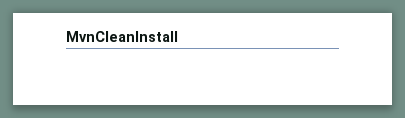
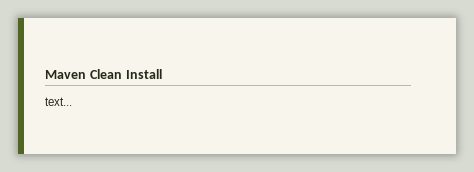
[66,31,178,42] MvnCleanInstall -> [45,69,162,79] [45,97,72,106] Maven Clean Install // text...

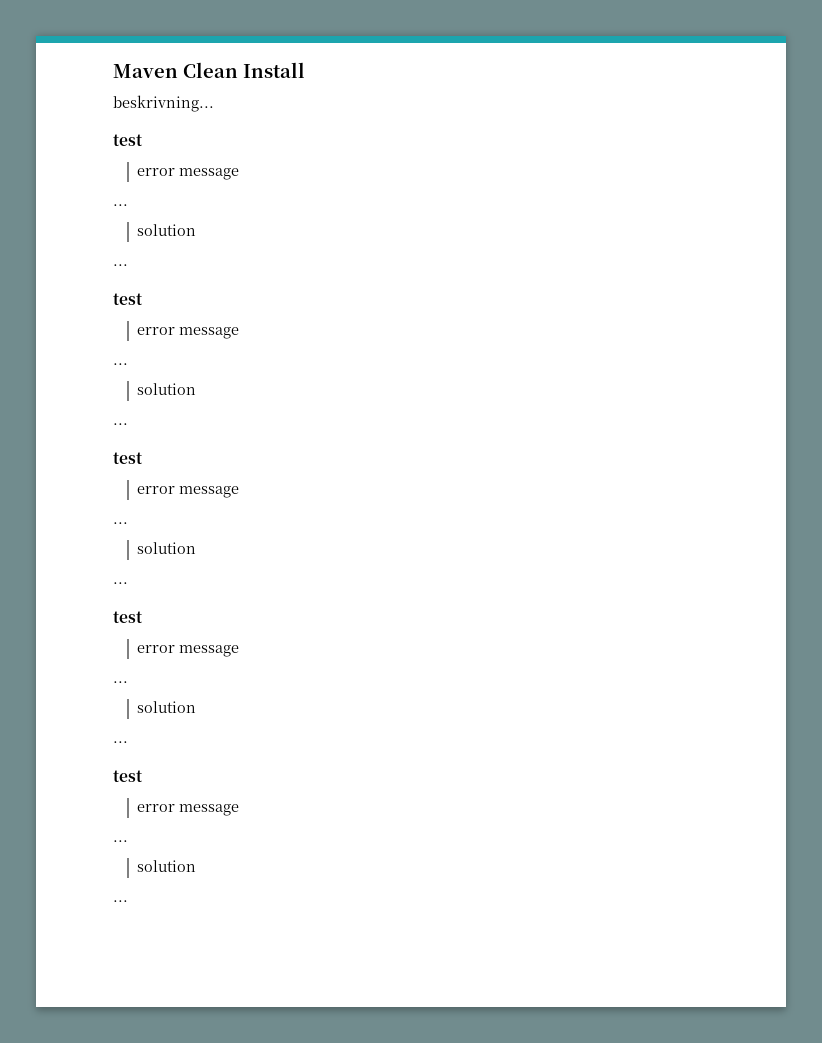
[45,97,72,106] text... -> [113,95,214,112] [113,134,143,146] [137,168,240,180] [113,204,128,206] [137,224,197,236] [113,264,128,266] [113,293,143,305] [137,327,240,339] [113,363,128,365] [137,383,197,395] [113,423,128,425] [113,452,143,464] [137,486,240,498] [113,522,128,524] [137,542,197,554] [113,582,128,584] [113,611,143,623] [137,645,240,657] [113,681,128,683] [137,701,197,713] [113,741,128,743] [113,770,143,782] [137,804,240,816] [113,840,128,842] [137,860,197,872] [113,900,128,902] beskrivning... // test // error message // ... // solution // ... // test // error message // ... // solution // ... // test // error message // ... // solution // ... // test // error message // ... // solution // ... // test // error message // ... // solution // ...

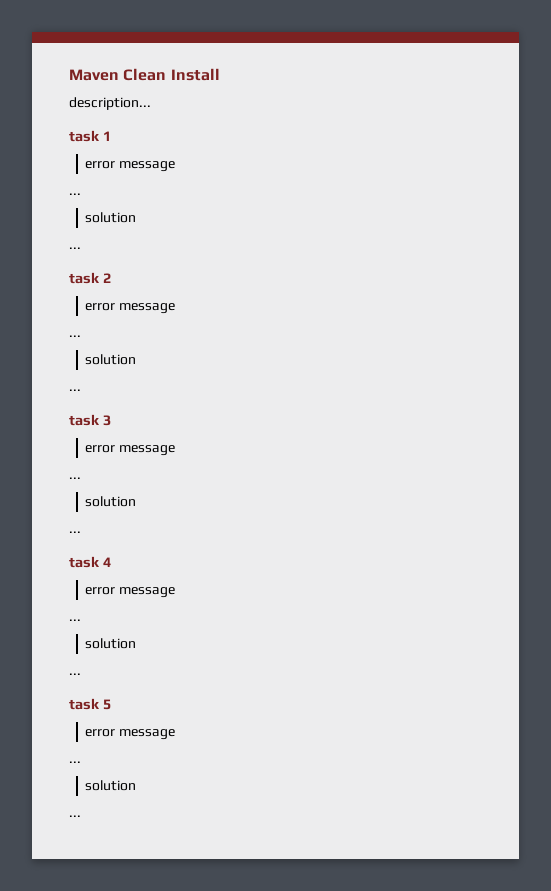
[113,95,214,112] [113,134,143,146] [137,168,240,180] [113,204,128,206] [137,224,197,236] [113,264,128,266] [113,293,143,305] [137,327,240,339] [113,363,128,365] [137,383,197,395] [113,423,128,425] [113,452,143,464] [137,486,240,498] [113,522,128,524] [137,542,197,554] [113,582,128,584] [113,611,143,623] [137,645,240,657] [113,681,128,683] [137,701,197,713] [113,741,128,743] [113,770,143,782] beskrivning... // test // error message // ... // solution // ... // test // error message // ... // solution // ... // test // error message // ... // solution // ... // test // error message // ... // solution // ... // test -> [69,97,151,110] [69,130,111,142] [85,161,176,172] [69,193,81,195] [85,212,137,223] [69,247,81,249] [69,272,111,284] [85,303,176,314] [69,335,81,337] [85,354,137,365] [69,389,81,391] [69,414,111,426] [85,445,176,456] [69,477,81,479] [85,496,137,507] [69,531,81,533] [69,556,111,568] [85,587,176,598] [69,619,81,621] [85,638,137,649] [69,673,81,675] [69,698,111,710] description... // task 1 // error message // ... // solution // ... // task 2 // error message // ... // solution // ... // task 3 // error message // ... // solution // ... // task 4 // error message // ... // solution // ... // task 5

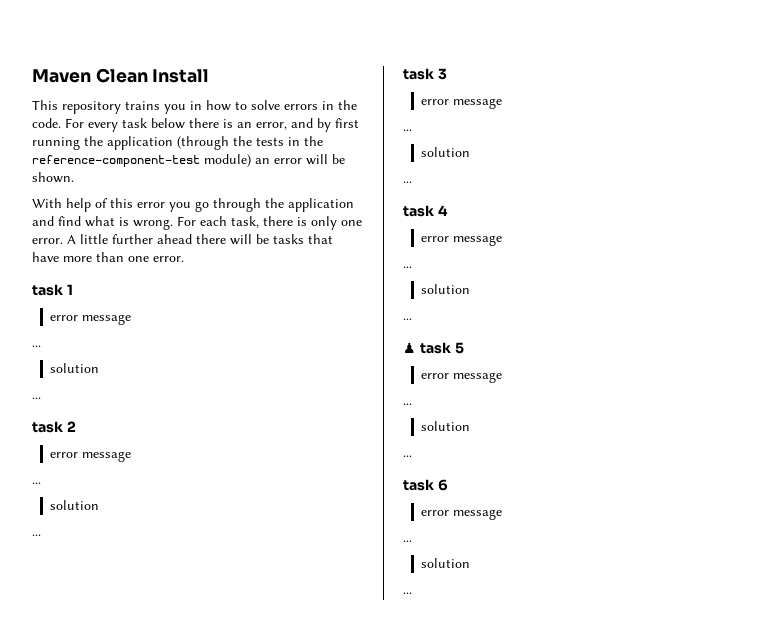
[69,97,151,110] description... -> [32,100,357,114] [32,118,359,132] [32,136,323,150] [32,154,345,167] [32,172,74,183] [32,198,354,212] [32,216,362,230] [32,234,333,245] [32,252,184,262] This repository trains you in how to solve errors in the code. For every task below there is an error, and by first running the application (through the tests in the reference-component-test module) an error will be shown. // With help of this error you go through the application and find what is wrong. For each task, there is only one error. A little further ahead there will be tasks that have more than one error.
(81, 674) none -> [403,342,416,353] ♟
(81, 816) none -> [403,479,448,491] [421,509,503,520] [403,540,412,542] [421,558,471,568] [403,592,412,594] // task 6 // error message // ... // solution // ...

